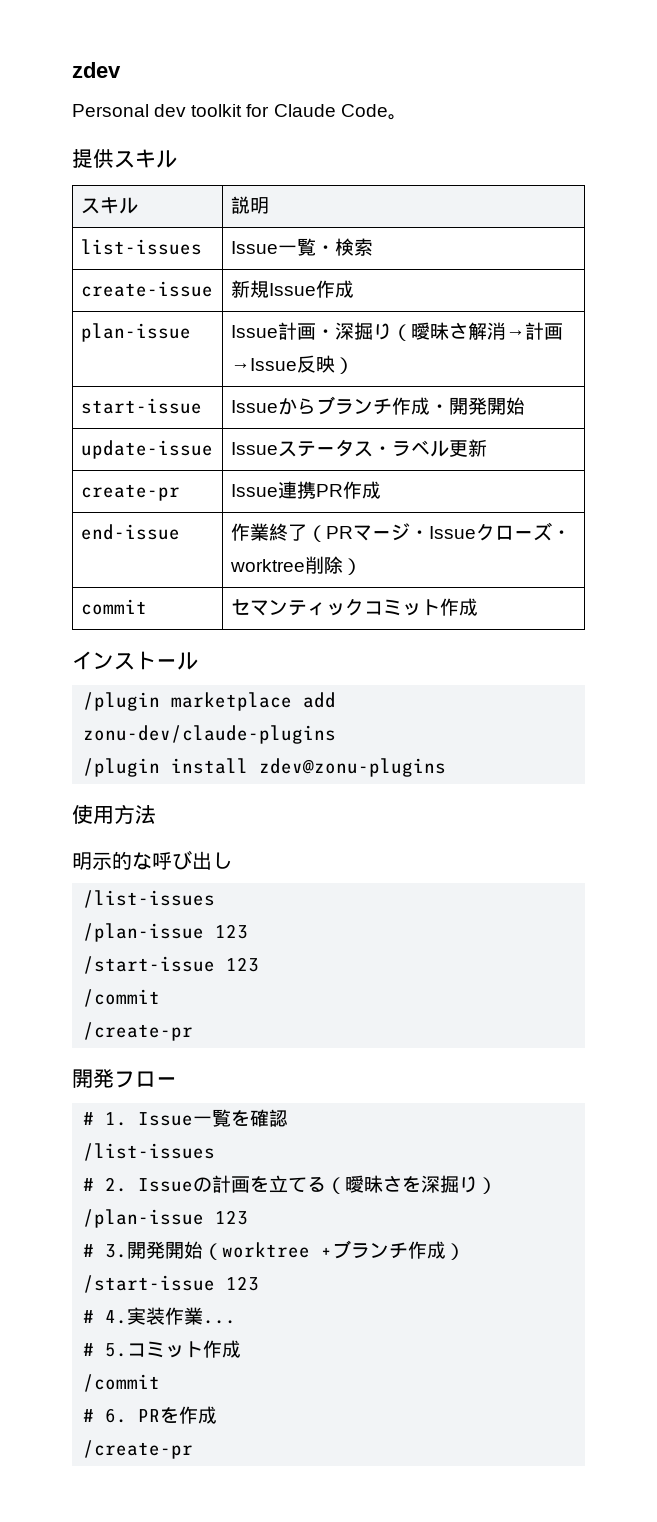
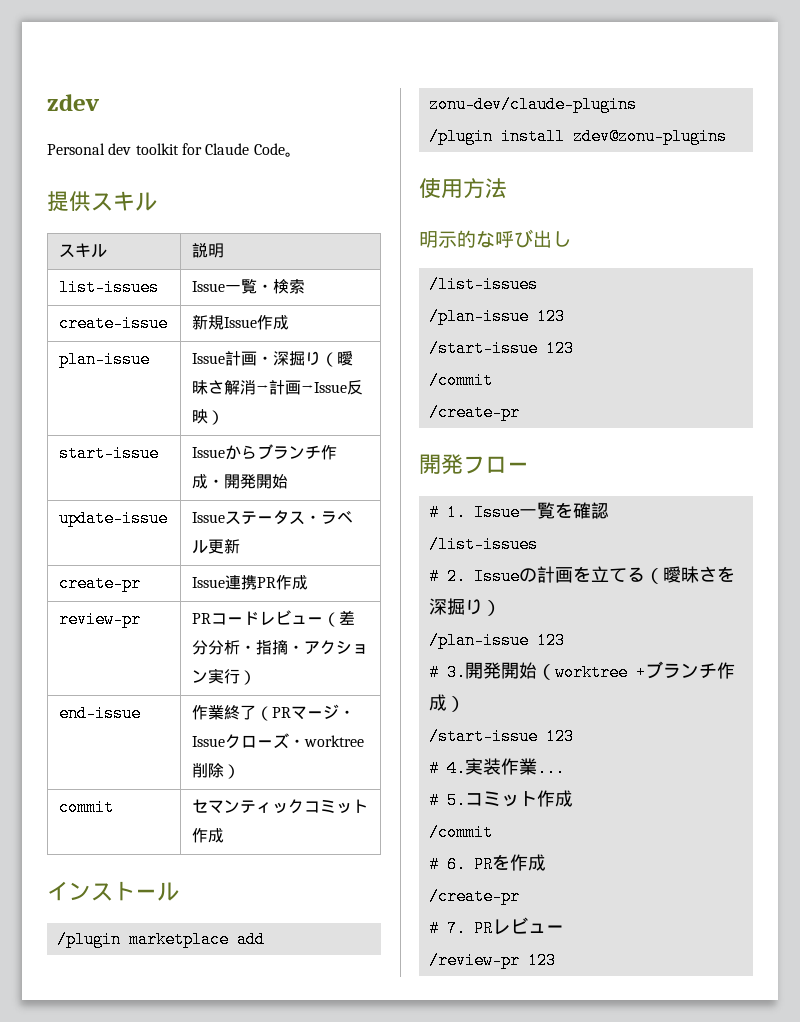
(381, 490) none -> [59,611,142,628] [192,610,356,627] [192,639,369,655] [192,668,257,685] // review-pr | PRコードレビュー（差分分析・指摘・アクション実行）
(194, 1449) none -> [428,917,564,937] [428,952,556,969] // # 7. PRレビュー // /review-pr 123

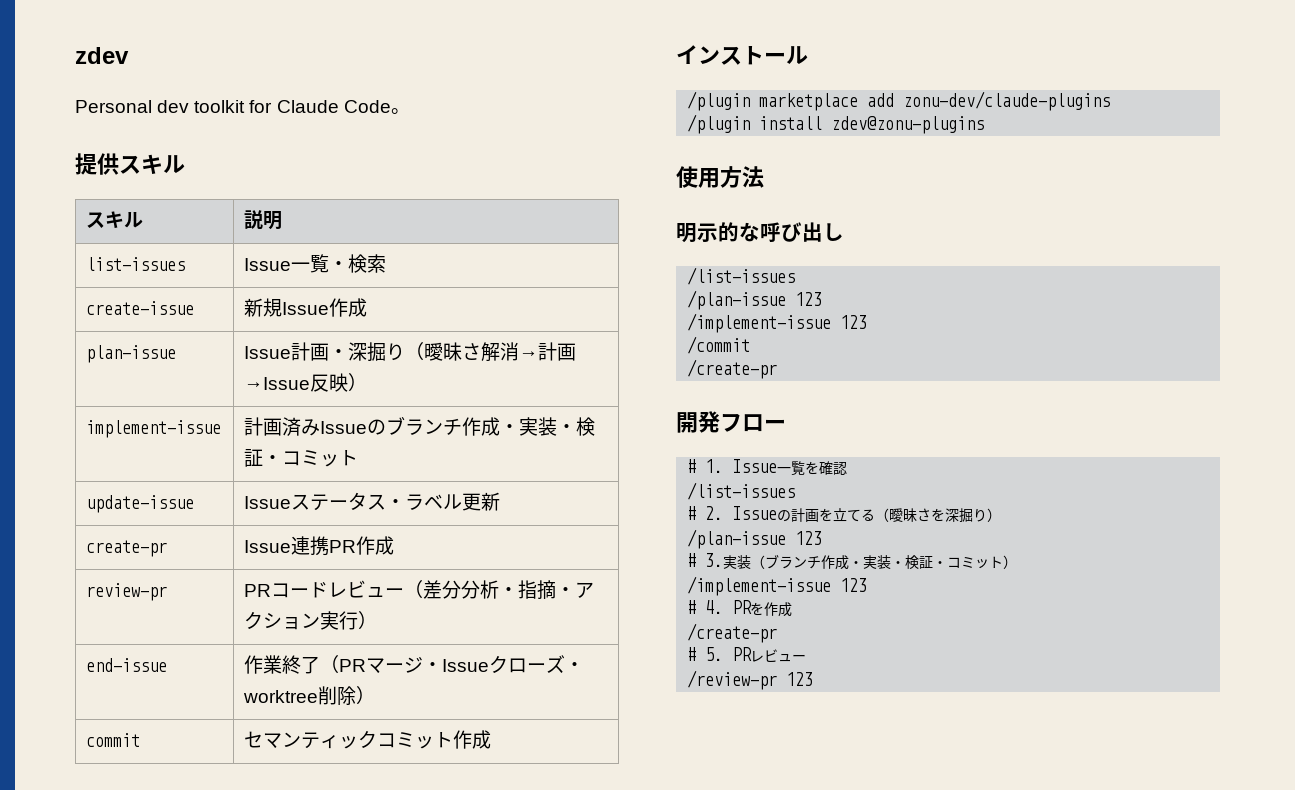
[59,445,160,462] [192,444,338,460] [192,474,289,489] start-issue | Issueからブランチ作成・開発開始 -> [86,420,222,438] [244,416,596,436] [244,449,359,467] implement-issue | 計画済みIssueのブランチ作成・実装・検証・コミット
[428,340,538,357] /start-issue -> [687,313,832,333] /implement-issue
[464,661,735,681] [428,694,465,712] [428,728,538,745] 開発開始（worktree +ブランチ作成） // /start-issue -> [723,554,1018,570] [687,576,832,596] 実装（ブランチ作成・実装・検証・コミット） // /implement-issue
[464,758,565,777] [428,790,573,809] [428,824,493,841] [428,856,466,873] 実装作業... // # 5.コミット作成 // /commit // # 6. -> (724, 607) none
[446,920,466,937] 7. -> [705,647,724,661] 5.

